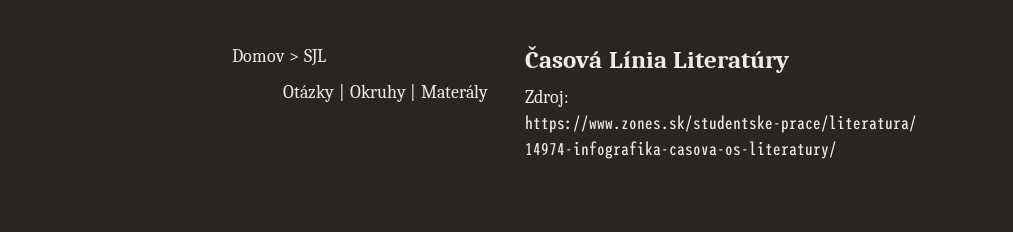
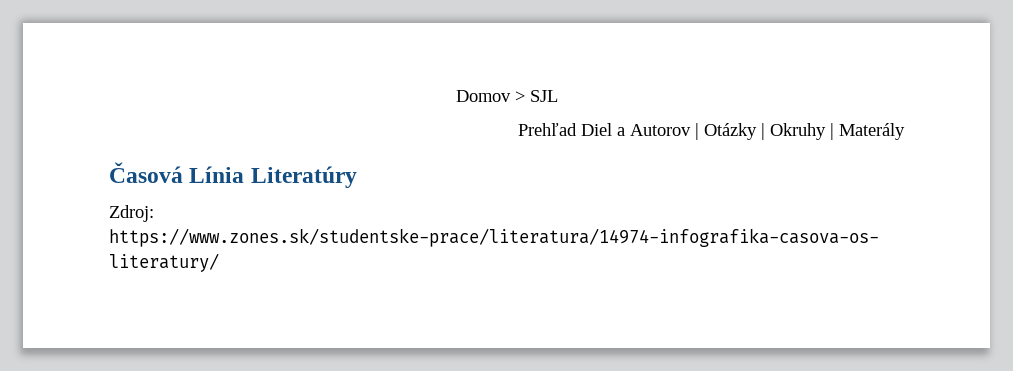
(326, 57) none -> [518,123,699,140] Prehľad Diel a Autorov |

